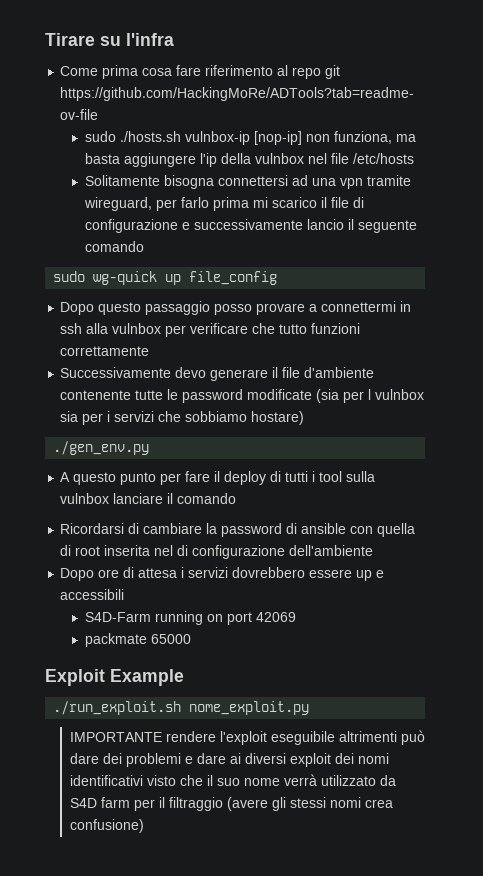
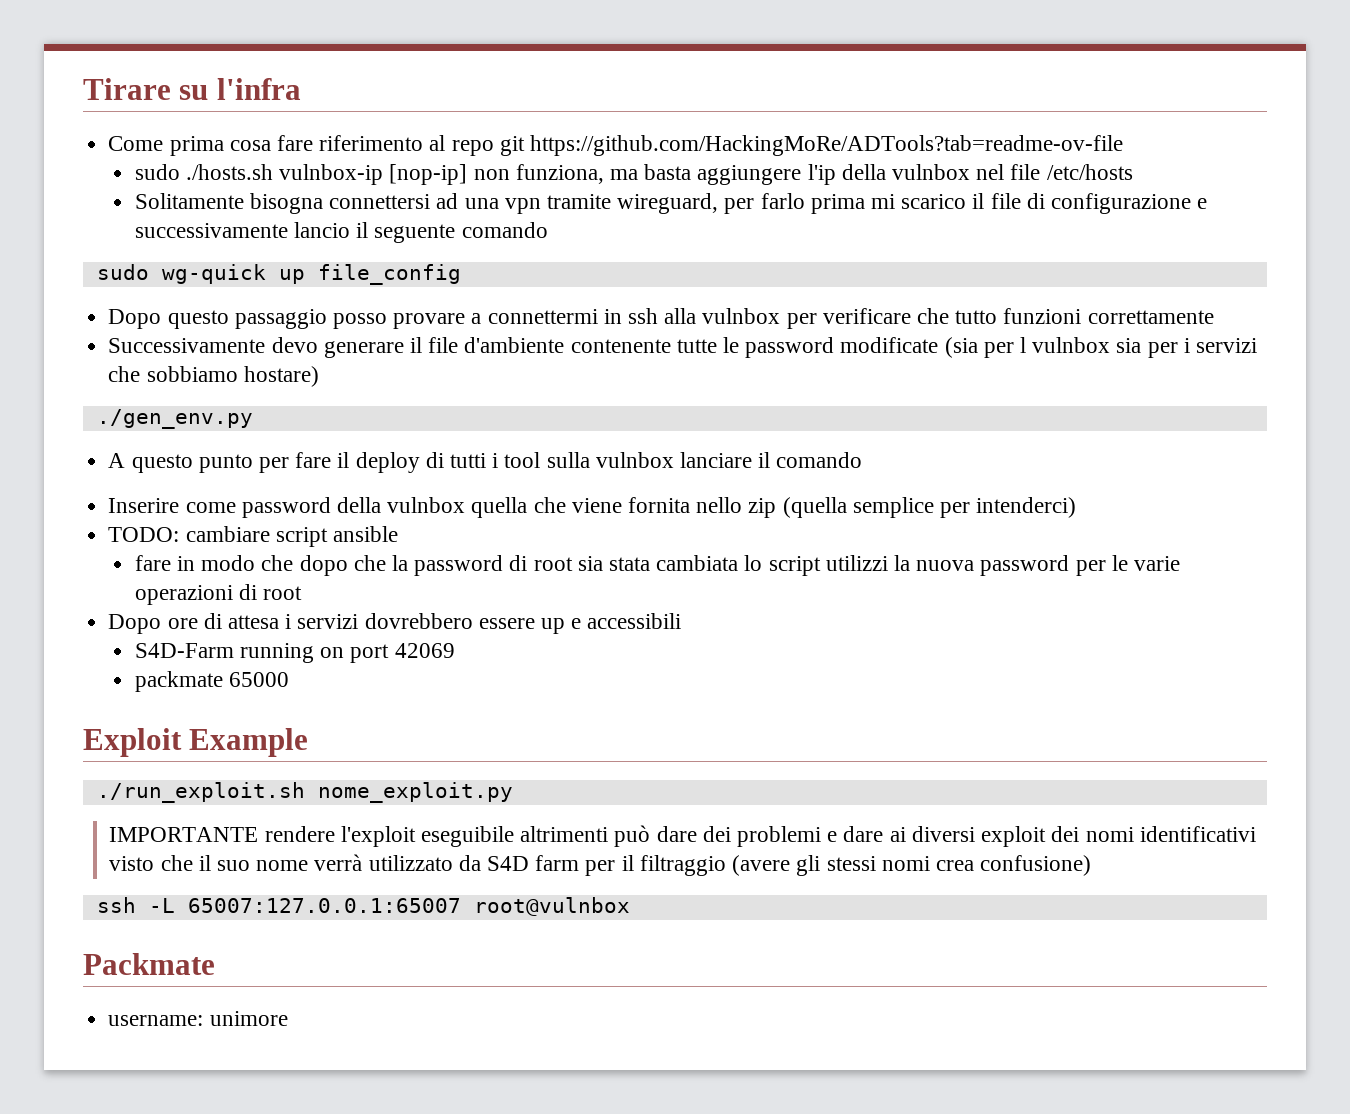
[60,523,416,537] [60,545,374,559] Ricordarsi di cambiare la password di ansible con quella di root inserita nel di configurazione dell'ambiente -> [108,497,1077,518] [108,526,398,547] [134,555,1181,576] [134,584,303,605] Inserire come password della vulnbox quella che viene fornita nello zip (quella semplice per intenderci) // TODO: cambiare script ansible // fare in modo che dopo che la password di root sia stata cambiata lo script utilizzi la nuova password per le varie operazioni di root
(144, 826) none -> [96,897,630,916] [83,953,215,975] [108,1011,288,1026] // ssh -L 65007:127.0.0.1:65007 root@vulnbox // Packmate // username: unimore

